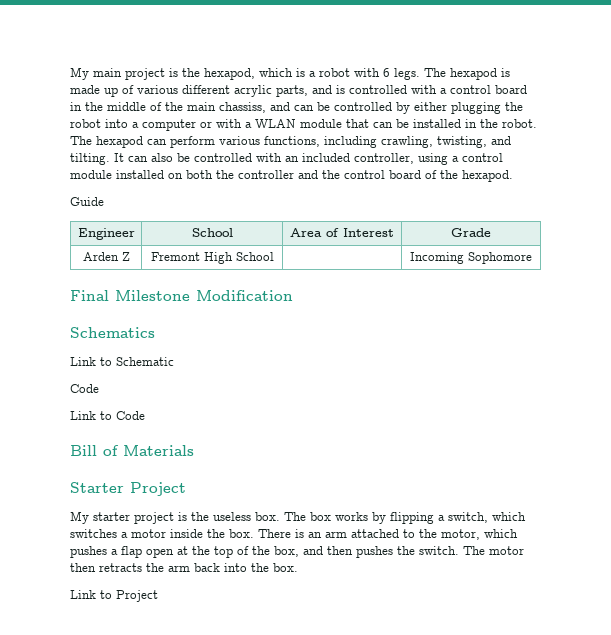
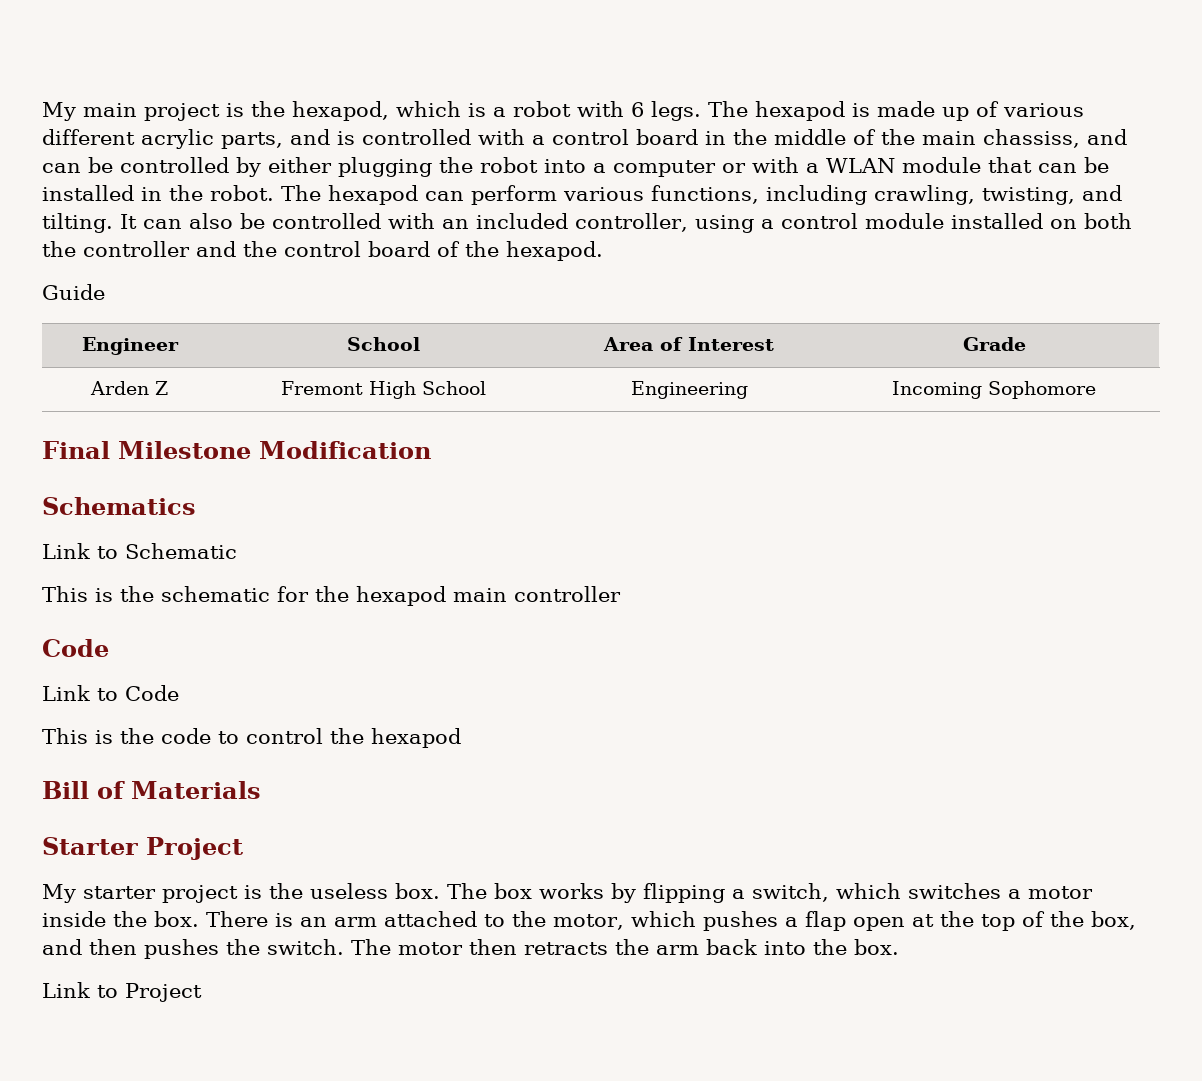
(274, 256) none -> [630,381,748,399] Engineering
[70,384,99,393] [70,411,145,420] Code // Link to Code -> [42,586,621,606] [42,639,109,657] [42,685,179,701] [42,728,461,748] This is the schematic for the hexapod main controller // Code // Link to Code // This is the code to control the hexapod

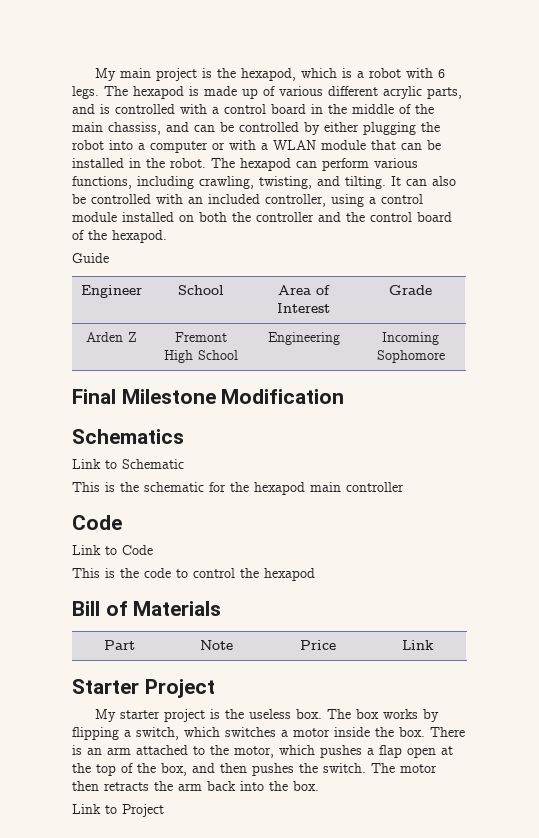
(261, 790) none -> [104,640,135,650] [199,640,233,650] [299,640,336,650] [402,640,435,650] // Part | Note | Price | Link

